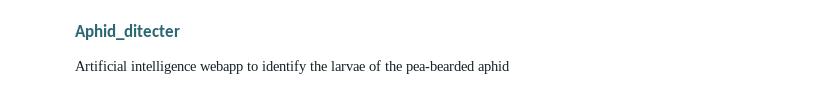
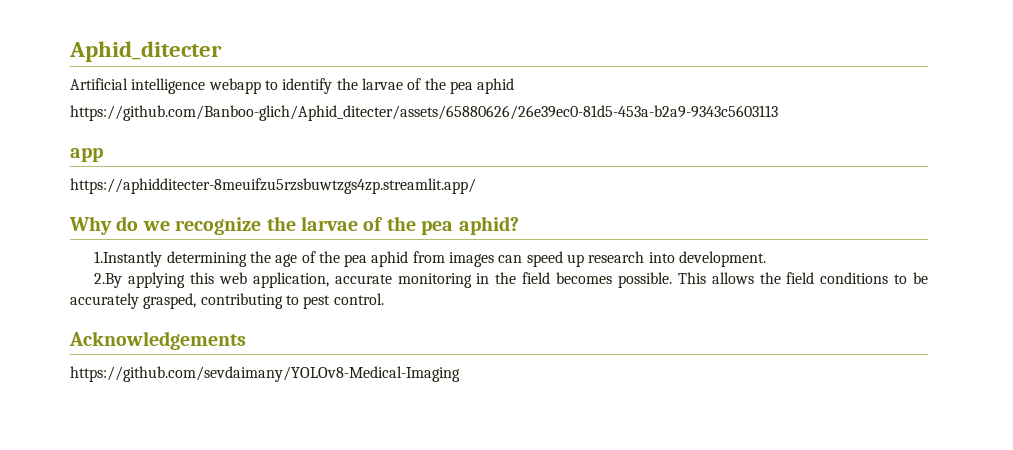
[406,61,510,74] pea-bearded aphid -> [449,78,515,94] [70,105,778,121] [70,148,103,162] [70,178,476,194] [69,216,519,235] [94,251,767,267] [94,272,929,288] [70,293,384,309] [69,331,246,350] [70,366,460,382] pea aphid // https://github.com/Banboo-glich/Aphid_ditecter/assets/65880626/26e39ec0-81d5-453a-b2a9-9343c5603113 // app // https://aphidditecter-8meuifzu5rzsbuwtzgs4zp.streamlit.app/ // Why do we recognize the larvae of the pea aphid? // 1.Instantly determining the age of the pea aphid from images can speed up research into development. // 2.By applying this web application, accurate monitoring in the field becomes possible. This allows the field conditions to be accurately grasped, contributing to pest control. // Acknowledgements // https://github.com/sevdaimany/YOLOv8-Medical-Imaging

